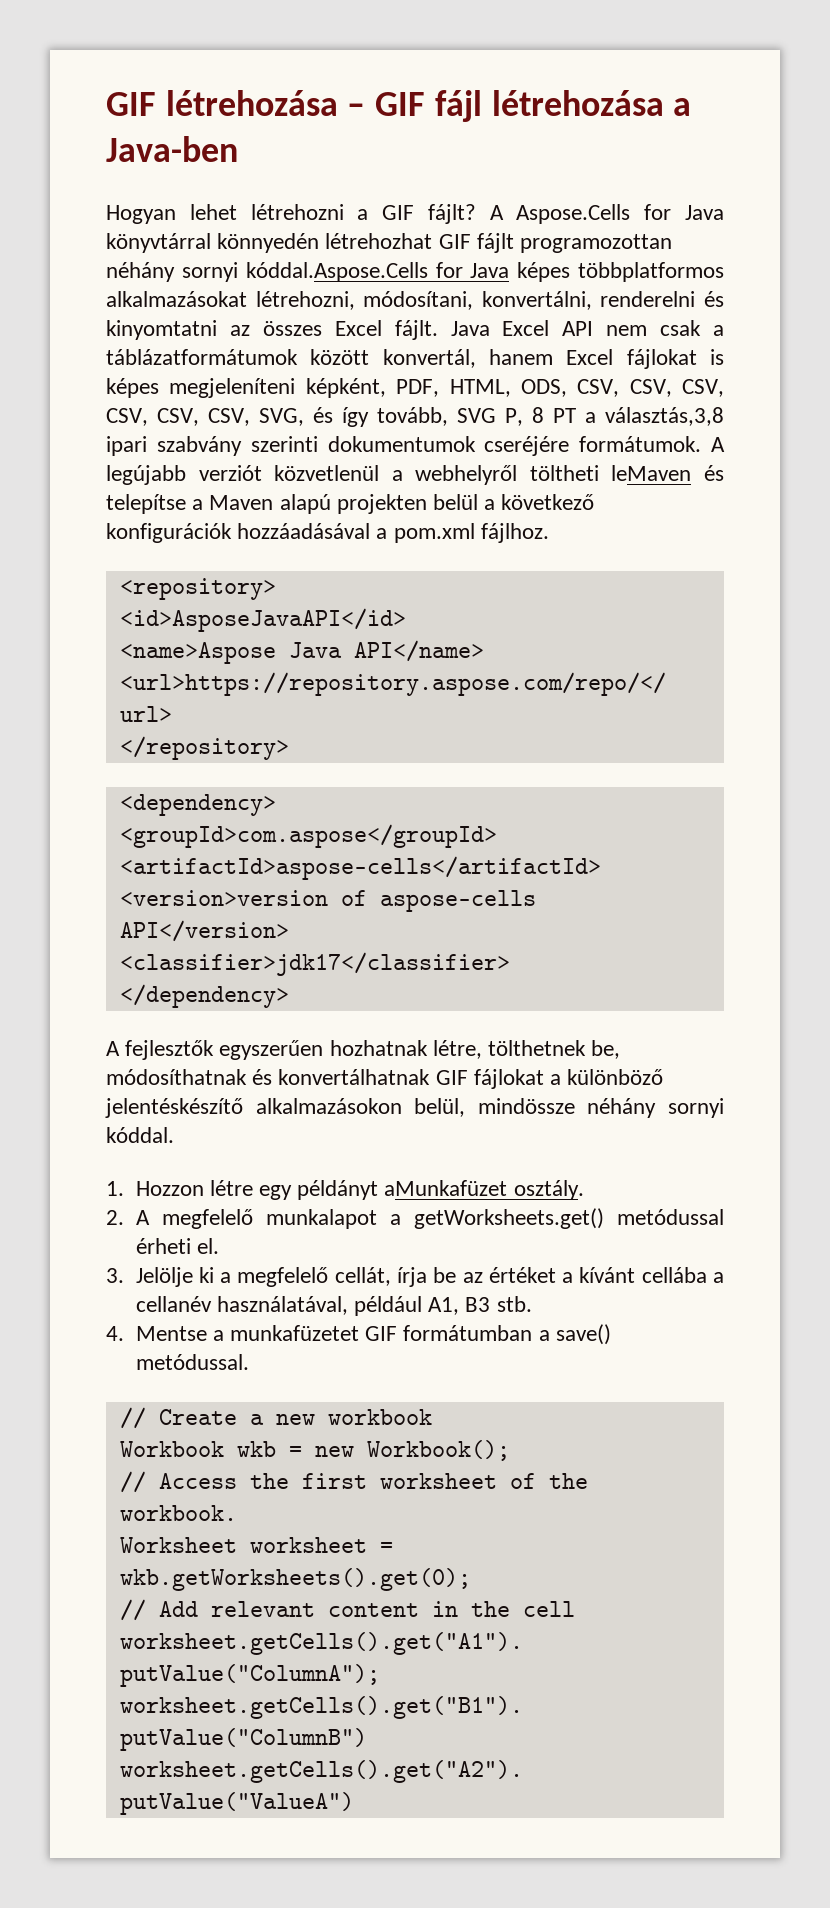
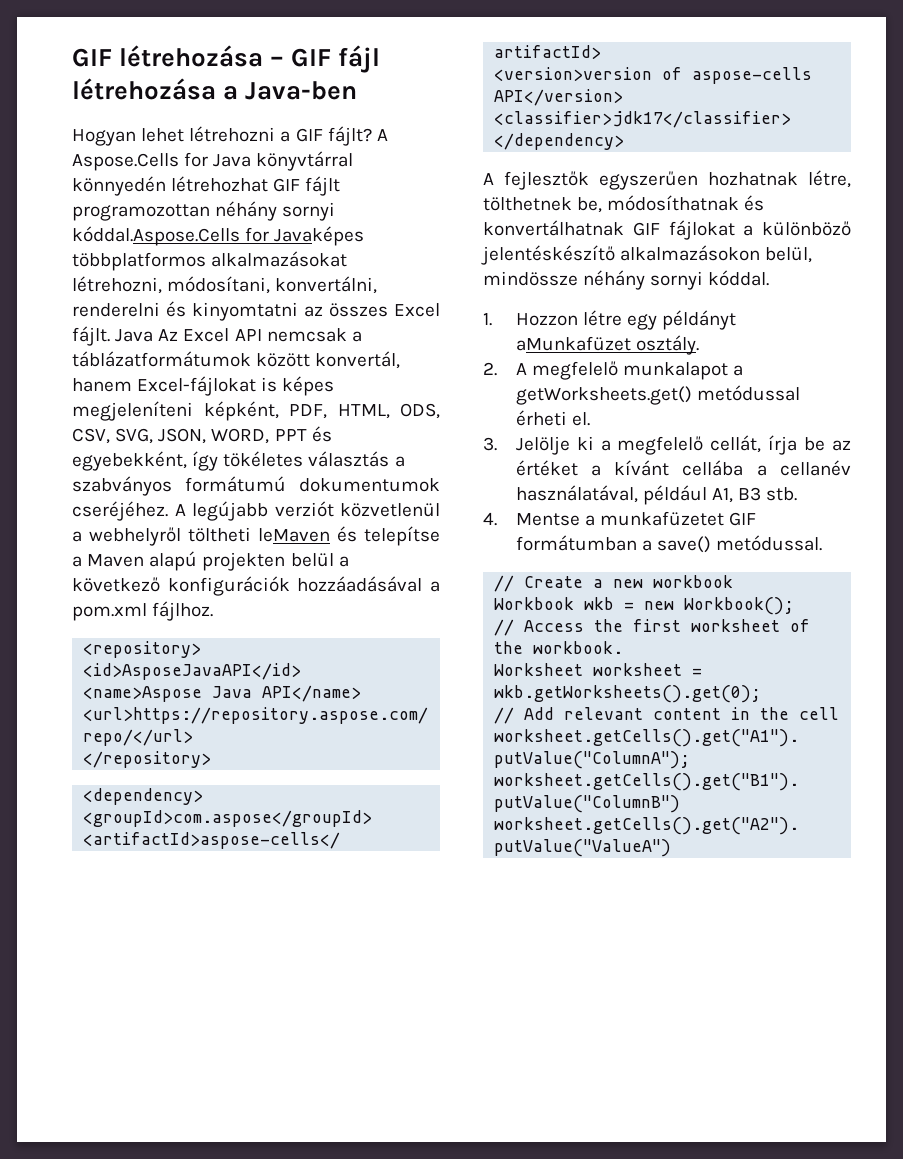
[470,262,571,282] Java képes -> [274,226,365,246] Javaképes
(490, 328) none -> [158,329,179,341] Az
[606,320,702,336] nem csak -> [266,328,347,342] nemcsak
[566,349,697,369] Excel fájlokat -> [137,376,257,396] Excel-fájlokat
[629,379,724,397] [106,407,724,427] [106,436,702,456] CSV, CSV, CSV, CSV, CSV, SVG, és így tovább, SVG P, 8 PT a választás,3,8 ipari szabvány szerinti dokumentumok cseréjére formátumok. -> [115,426,332,444] [72,451,405,471] [72,476,440,496] [72,501,168,521] SVG, JSON, WORD, PPT és egyebekként, így tökéletes választás a szabványos formátumú dokumentumok cseréjéhez.

